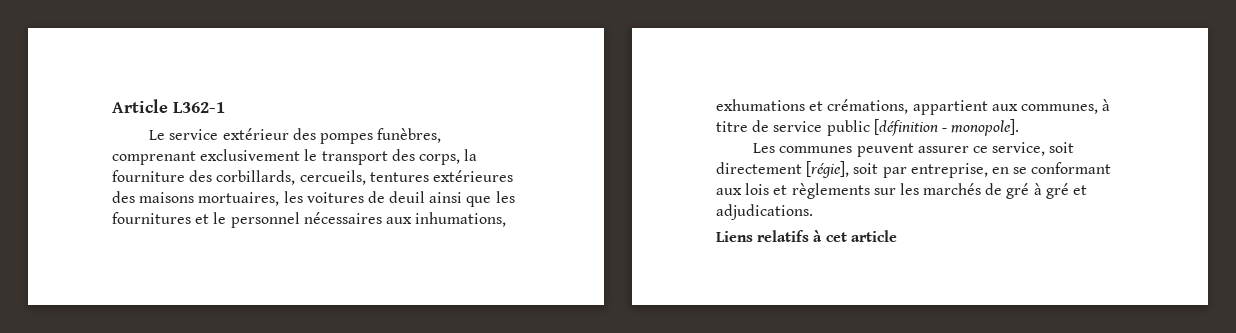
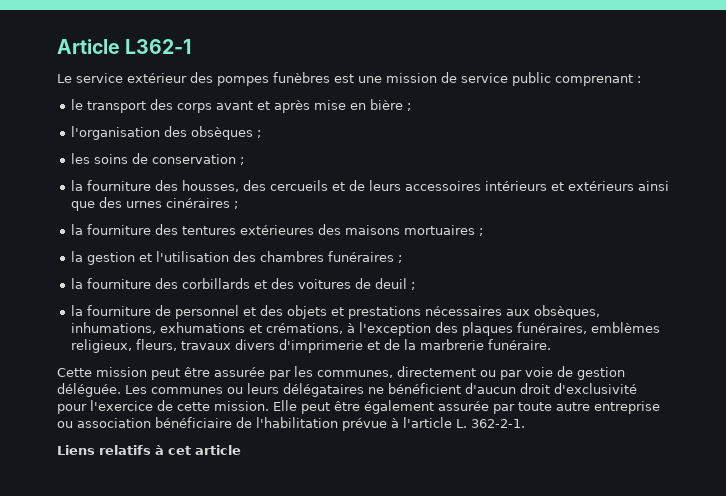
[377,128,442,143] [112,149,478,165] [112,170,513,185] [112,191,515,207] [112,212,300,228] funèbres, comprenant exclusivement le transport des corps, la fourniture des corbillards, cercueils, tentures extérieures des maisons mortuaires, les voitures de deuil ainsi que les fournitures et le personnel -> [273,72,641,86] [70,99,411,113] [70,126,261,140] [70,153,244,165] [70,180,669,192] [70,197,238,211] [70,224,483,236] [70,251,402,265] [70,278,415,290] [70,305,421,319] funèbres est une mission de service public comprenant : // le transport des corps avant et après mise en bière ; // l'organisation des obsèques ; // les soins de conservation ; // la fourniture des housses, des cercueils et de leurs accessoires intérieurs et extérieurs ainsi que des urnes cinéraires ; // la fourniture des tentures extérieures des maisons mortuaires ; // la gestion et l'utilisation des chambres funéraires ; // la fourniture des corbillards et des voitures de deuil ; // la fourniture de personnel et des objets et prestations
(412, 220) none -> [533,305,600,319] obsèques,
[912,99,1111,115] [716,119,1020,136] [753,142,1075,157] [716,161,1112,178] [716,183,1088,199] [716,204,813,220] appartient aux communes, à titre de service public [définition - monopole]. // Les communes peuvent assurer ce service, soit directement [régie], soit par entreprise, en se conformant aux lois et règlements sur les marchés de gré à gré et adjudications. -> [346,322,660,336] [70,339,551,353] [57,366,625,380] [57,383,637,397] [57,400,660,414] [57,417,525,431] à l'exception des plaques funéraires, emblèmes religieux, fleurs, travaux divers d'imprimerie et de la marbrerie funéraire. // Cette mission peut être assurée par les communes, directement ou par voie de gestion déléguée. Les communes ou leurs délégataires ne bénéficient d'aucun droit d'exclusivité pour l'exercice de cette mission. Elle peut être également assurée par toute autre entreprise ou association bénéficiaire de l'habilitation prévue à l'article L. 362-2-1.

